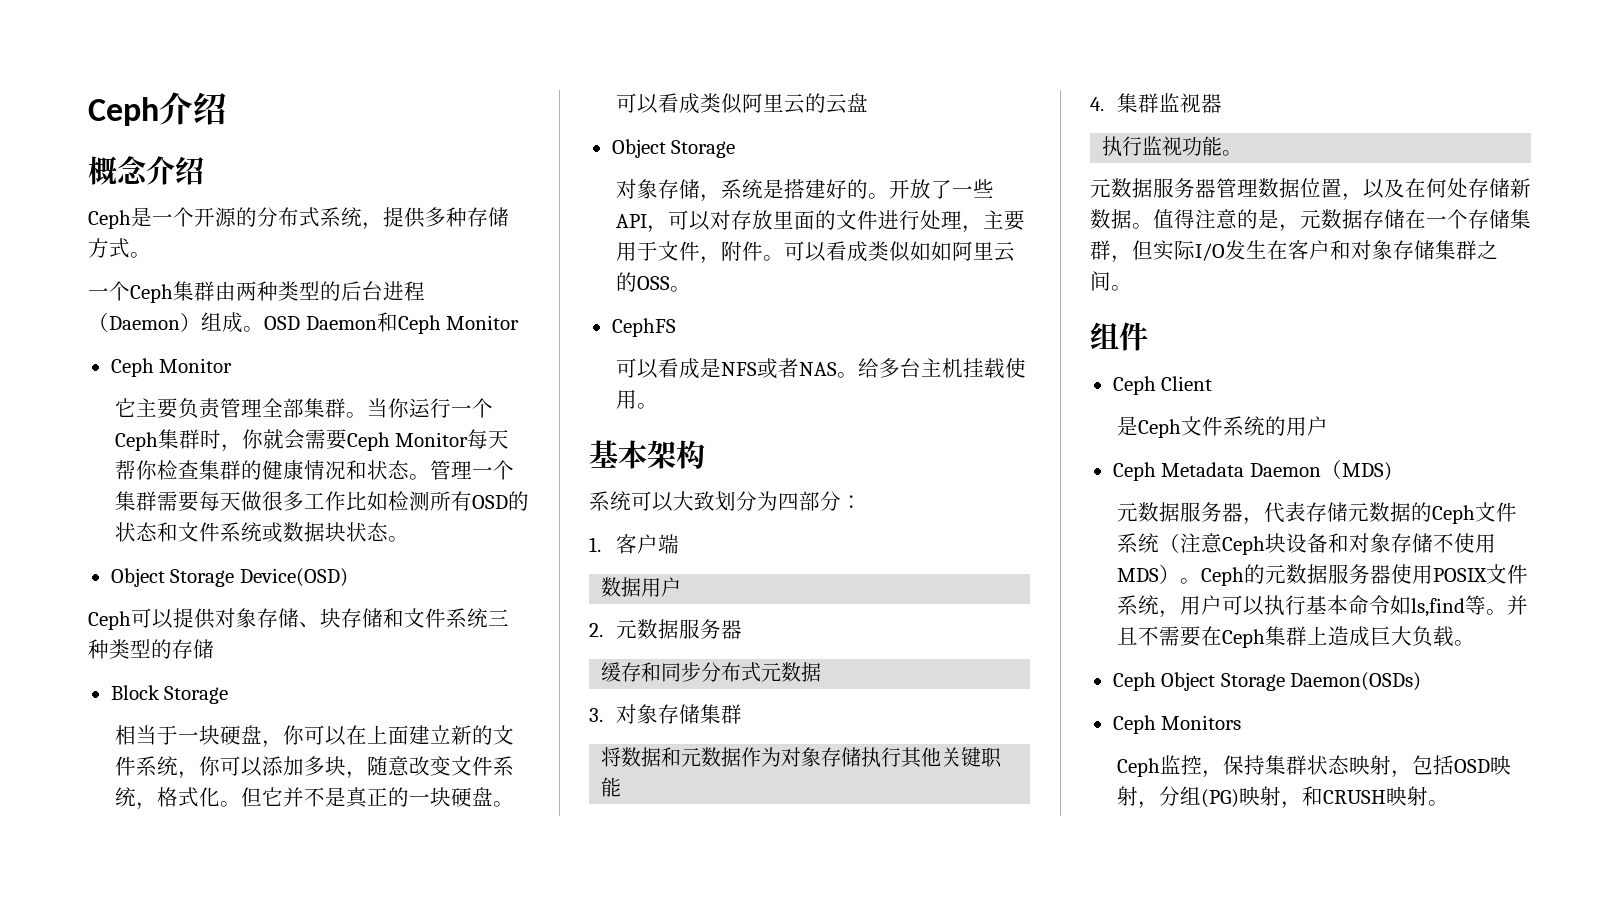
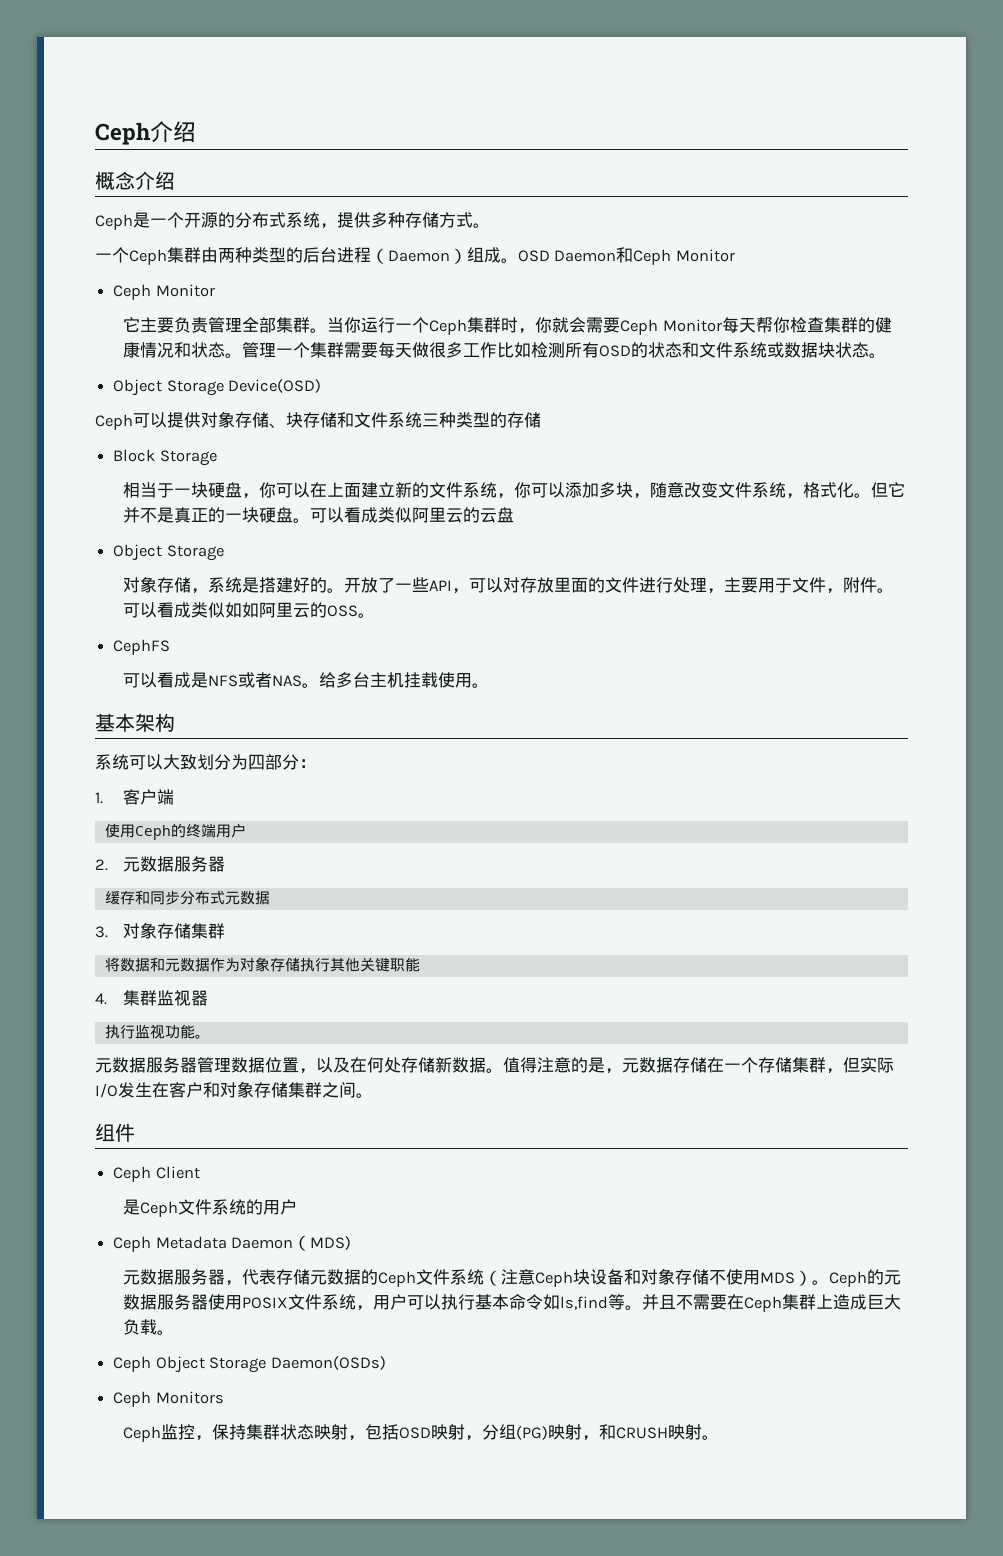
[601,577,642,597] 数据 -> [104,823,216,840] 使用Ceph的终端

